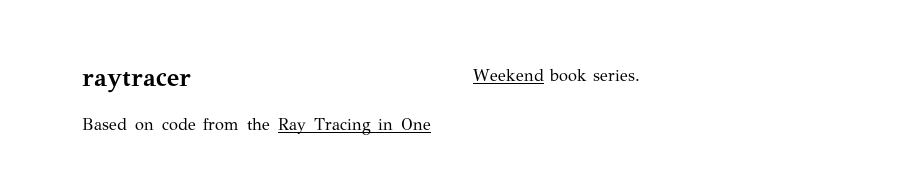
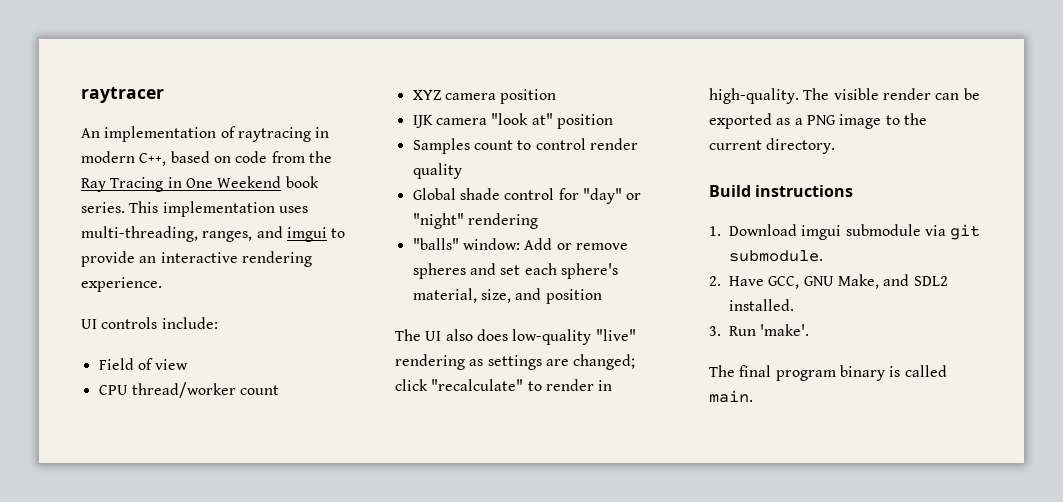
[82,118,127,130] Based -> [81,126,330,142] [81,151,210,166] An implementation of raytracing in modern C++, based
(640, 75) none -> [129,201,308,217] [81,226,346,242] [81,251,312,267] [81,277,162,292] [81,317,218,329] [98,358,189,370] [98,382,280,398] [412,89,557,104] [412,113,613,129] [412,138,638,154] [412,163,462,179] [412,188,642,204] [412,213,538,229] [412,238,628,250] [412,263,618,279] [412,288,602,304] [395,329,636,345] [395,354,636,370] [395,379,613,391] [709,88,980,104] [709,113,927,129] [709,138,836,154] [709,185,854,197] [709,224,981,240] [729,250,823,262] [709,274,948,289] [729,299,794,311] [709,324,810,336] [709,365,947,381] [709,390,753,403] This implementation uses multi-threading, ranges, and imgui to provide an interactive rendering experience. // UI controls include: // Field of view // CPU thread/worker count // XYZ camera position // IJK camera "look at" position // Samples count to control render quality // Global shade control for "day" or "night" rendering // "balls" window: Add or remove spheres and set each sphere's material, size, and position // The UI also does low-quality "live" rendering as settings are changed; click "recalculate" to render in high-quality. The visible render can be exported as a PNG image to the current directory. // Build instructions // 1. Download imgui submodule via git submodule. // 2. Have GCC, GNU Make, and SDL2 installed. // 3. Run 'make'. // The final program binary is called main.

